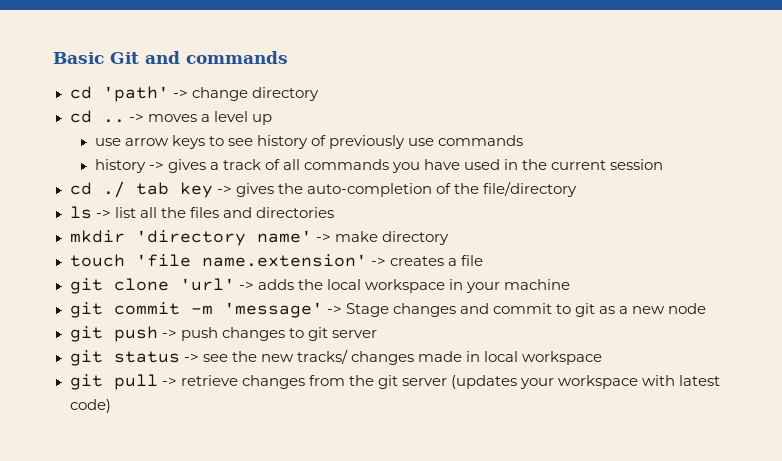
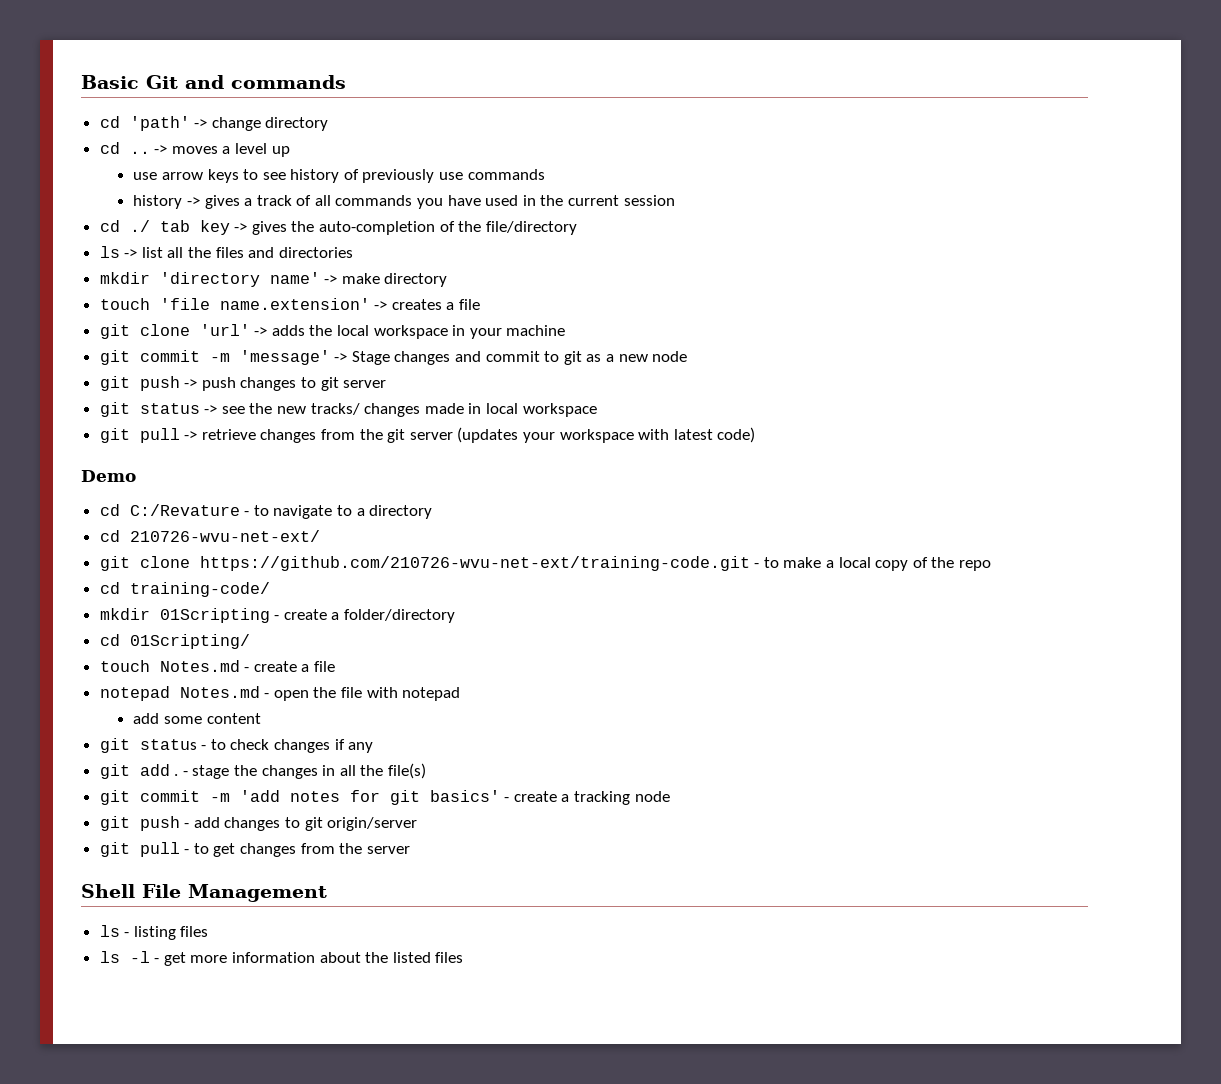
(111, 406) none -> [81,470,136,482] [99,504,433,519] [99,530,320,542] [99,556,992,571] [99,582,270,597] [99,608,456,623] [99,634,250,649] [99,660,336,672] [99,686,461,701] [133,713,261,724] [99,738,374,753] [99,763,427,779] [99,790,670,805] [99,816,418,831] [99,842,410,857] [81,884,327,902] [99,925,209,940] [99,951,464,966] // Demo // cd C:/Revature - to navigate to a directory // cd 210726-wvu-net-ext/ // git clone https://github.com/210726-wvu-net-ext/training-code.git - to make a local copy of the repo // cd training-code/ // mkdir 01Scripting - create a folder/directory // cd 01Scripting/ // touch Notes.md - create a file // notepad Notes.md - open the file with notepad // add some content // git status - to check changes if any // git add . - stage the changes in all the file(s) // git commit -m 'add notes for git basics' - create a tracking node // git push - add changes to git origin/server // git pull - to get changes from the server // Shell File Management // ls - listing files // ls -l - get more information about the listed files

